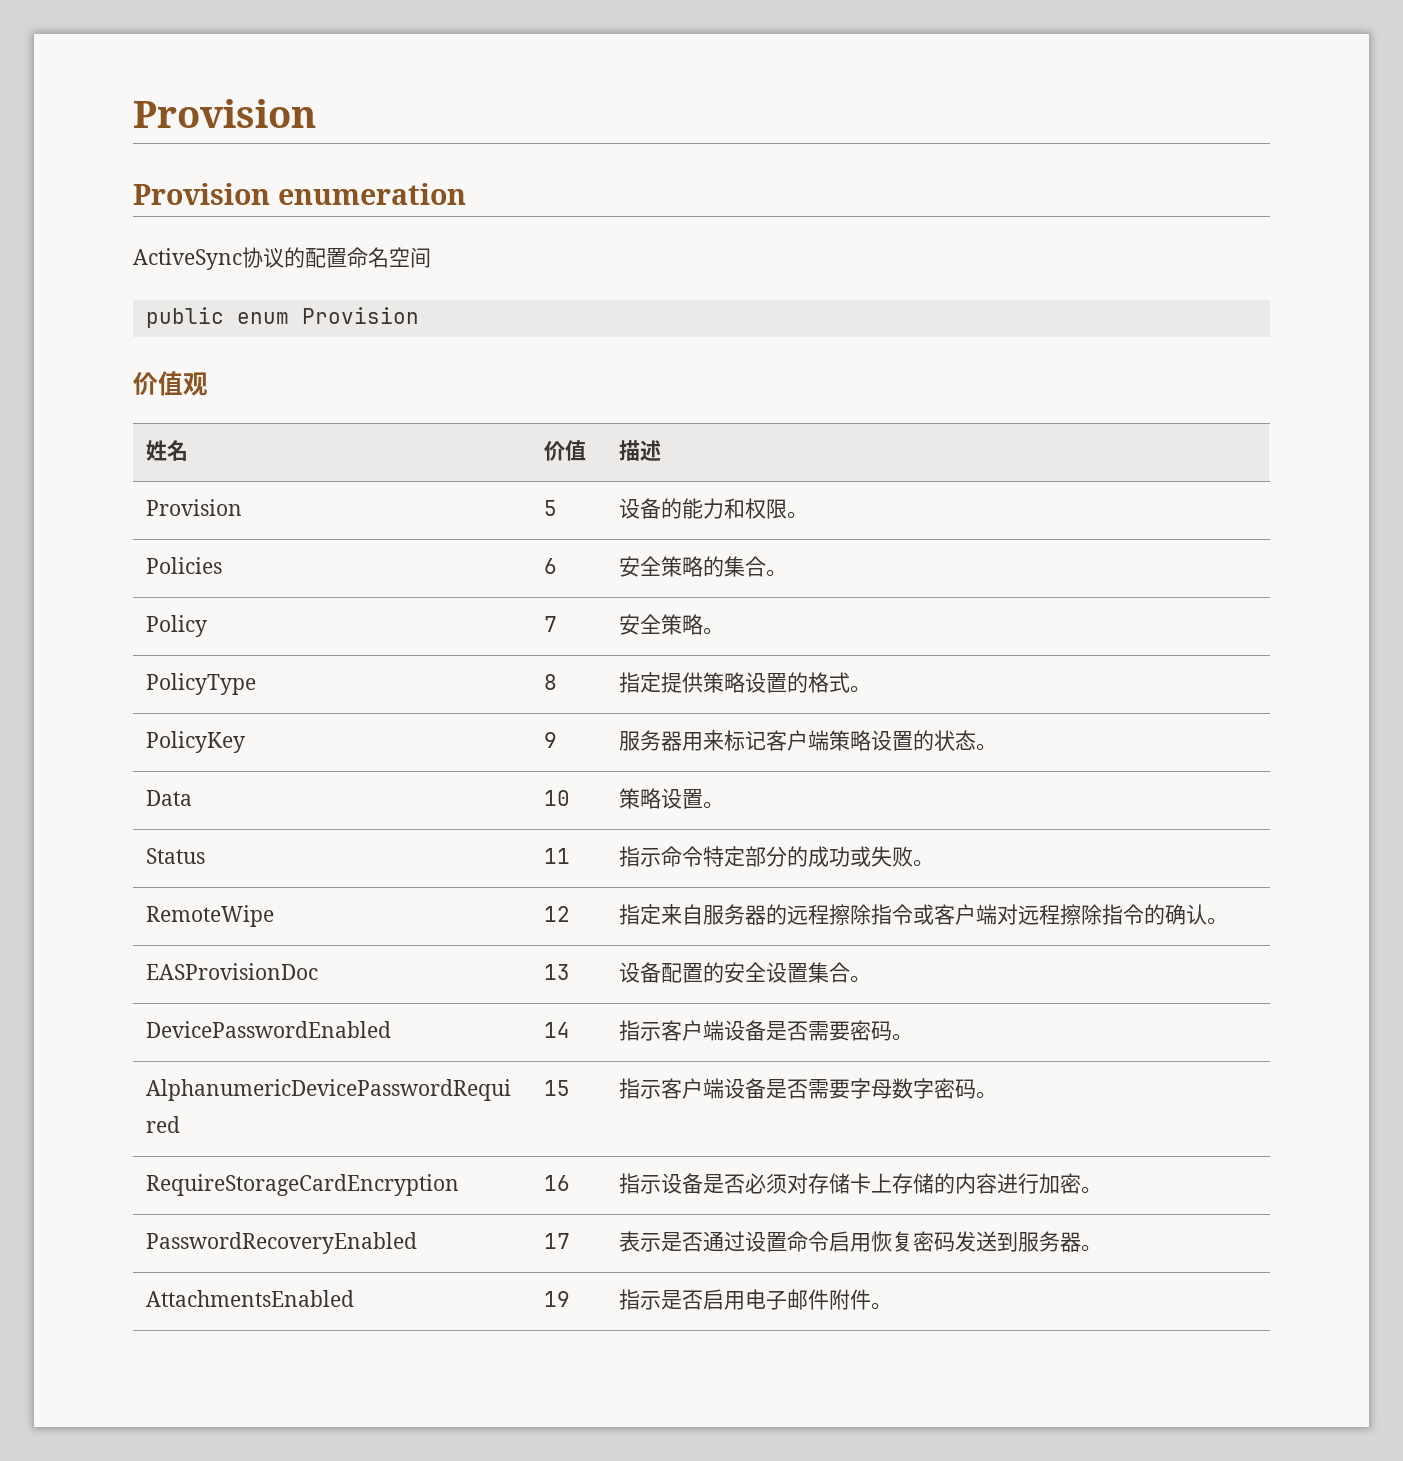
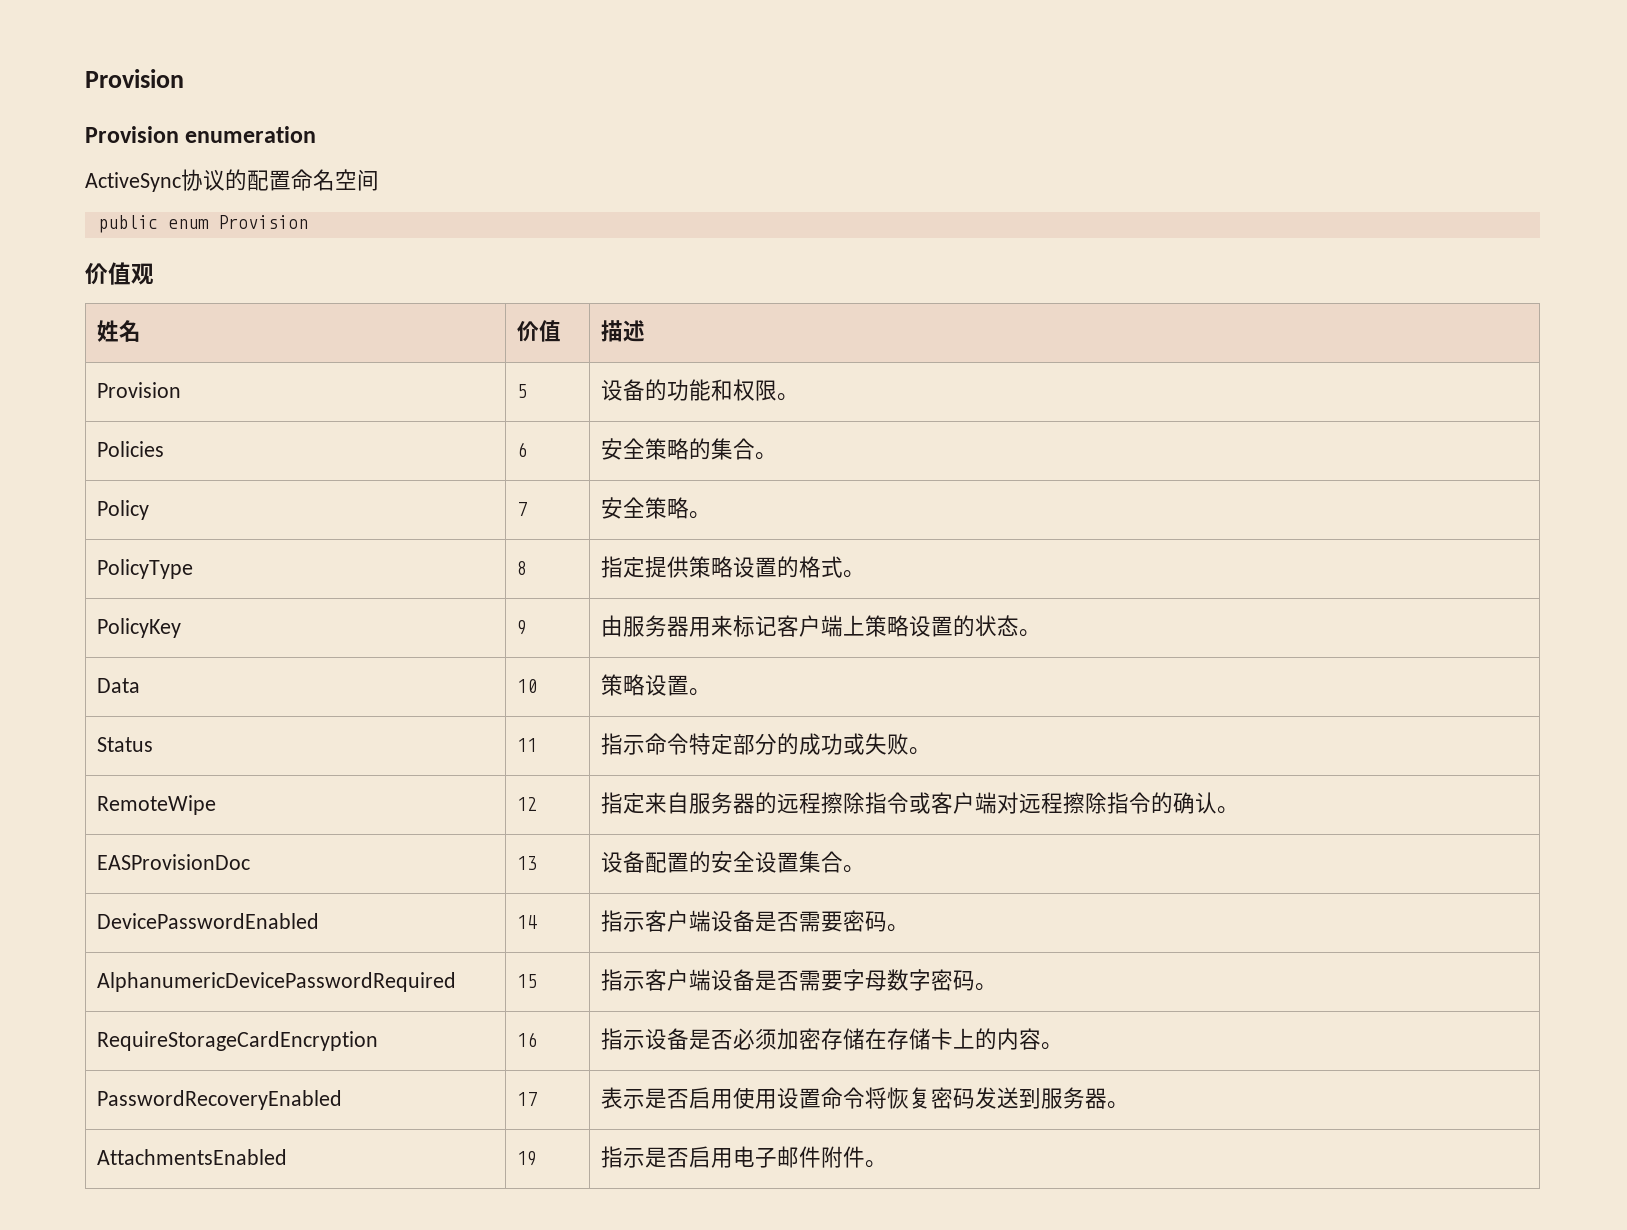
[682,498,725,519] 能力 -> [667,379,712,401] 功能
(558, 740) none -> [601,615,624,637] 由
(830, 740) none -> [843,615,866,636] 上
[787,1173,1082,1194] 对存储卡上存储的内容进行加密 -> [777,1028,1042,1050] 加密存储在存储卡上的内容
[703,1231,746,1252] 通过 -> [689,1087,778,1109] 启用使用
[829,1231,872,1252] 启用 -> [865,1087,888,1109] 将

